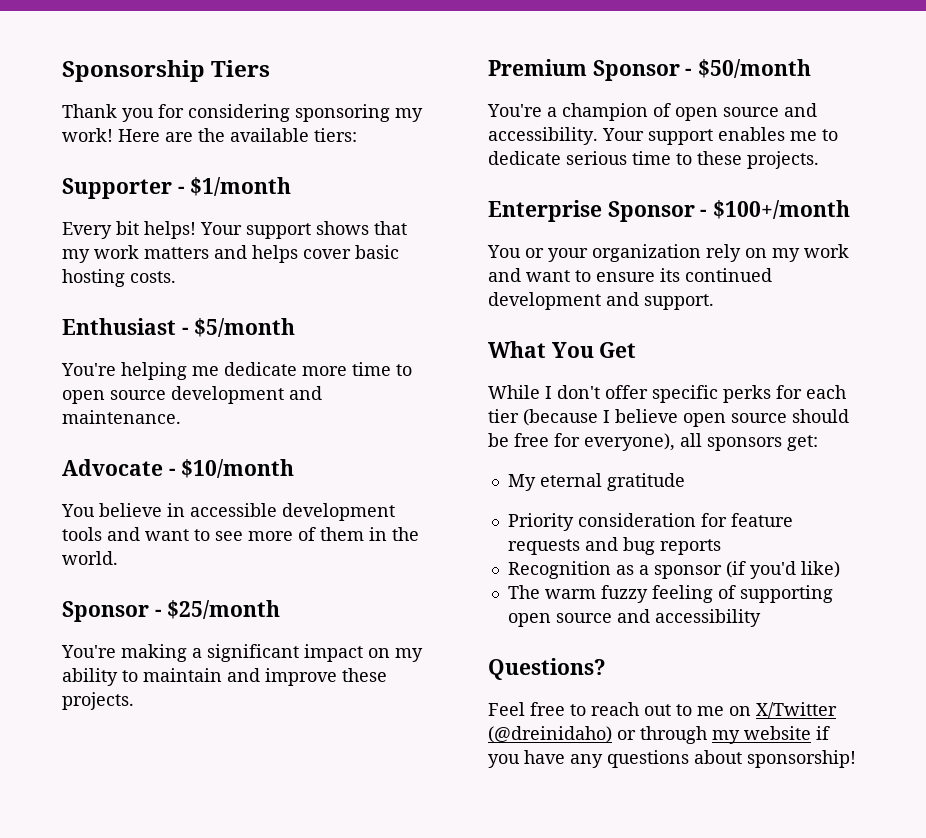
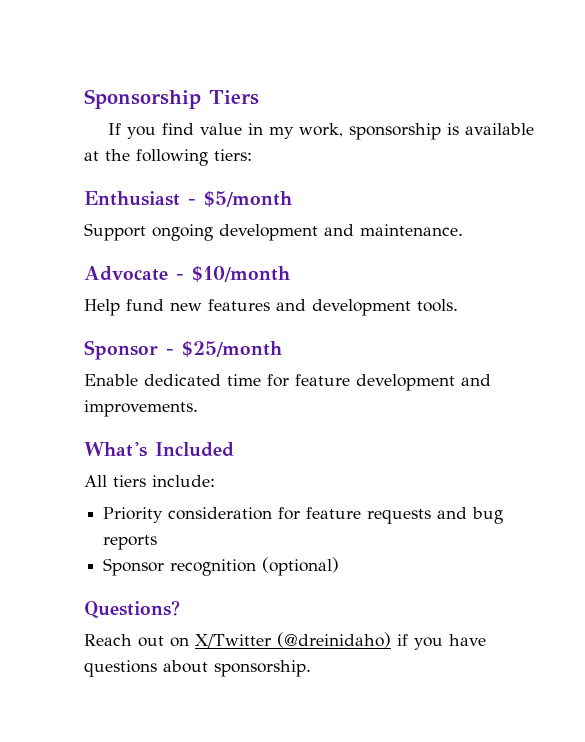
[62,104,423,122] [62,128,357,142] [62,177,292,199] [62,221,407,239] [62,245,399,263] [62,269,176,287] [62,318,296,337] [61,362,412,380] [62,390,166,404] Thank you for considering sponsoring my work! Here are the available tiers: // Supporter - $1/month // Every bit helps! Your support shows that my work matters and helps cover basic hosting costs. // Enthusiast - $5/month // You're helping me dedicate more time to open source -> [107,123,534,140] [84,149,252,166] [84,191,292,207] [84,223,213,241] If you find value in my work, sponsorship is available at the following tiers: // Enthusiast - $5/month // Support ongoing
[61,503,395,521] [62,527,419,541] [62,551,118,565] [62,600,281,622] [61,644,423,662] [62,668,387,686] [62,692,134,710] [488,59,812,81] [487,103,817,121] [488,127,838,145] [488,151,819,169] [488,200,851,222] [487,244,849,262] [488,268,772,282] [488,292,714,310] [488,341,637,358] [488,385,846,403] [488,409,849,427] [488,433,818,451] [507,473,685,491] You believe in accessible development tools and want to see more of them in the world. // Sponsor - $25/month // You're making a significant impact on my ability to maintain and improve these projects. // Premium Sponsor - $50/month // You're a champion of open source and accessibility. Your support enables me to dedicate serious time to these projects. // Enterprise Sponsor - $100+/month // You or your organization rely on my work and want to ensure its continued development and support. // What You Get // While I don't offer specific perks for each tier (because I believe open source should be free for everyone), all sponsors get: // My eternal gratitude -> [84,299,458,316] [84,340,282,360] [84,374,491,391] [84,400,198,417] [84,442,234,457] [84,475,215,487] Help fund new features and development tools. // Sponsor - $25/month // Enable dedicated time for feature development and improvements. // What's Included // All tiers include:
[507,561,840,579] [507,585,833,603] [507,609,761,627] [488,658,606,680] [488,702,837,718] [488,726,811,744] Recognition as a sponsor (if you'd like) // The warm fuzzy feeling of supporting open source and accessibility // Questions? // Feel free to reach out to me on X/Twitter (@dreinidaho) or through my website -> [103,557,340,576] [84,600,180,618] [84,632,391,648] Sponsor recognition (optional) // Questions? // Reach out on X/Twitter (@dreinidaho)
[570,754,603,768] any -> (486, 640) none
[747,750,856,768] sponsorship! -> [214,660,311,677] sponsorship.

